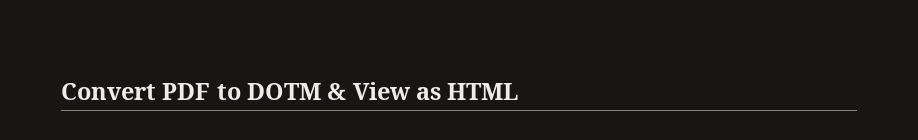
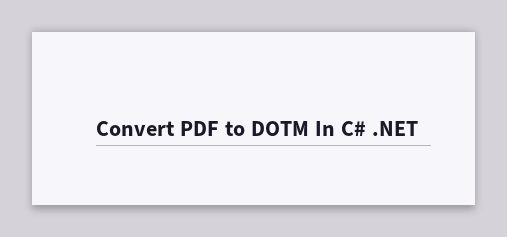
[327,82,519,100] & View as HTML -> [314,121,418,136] In C# .NET

